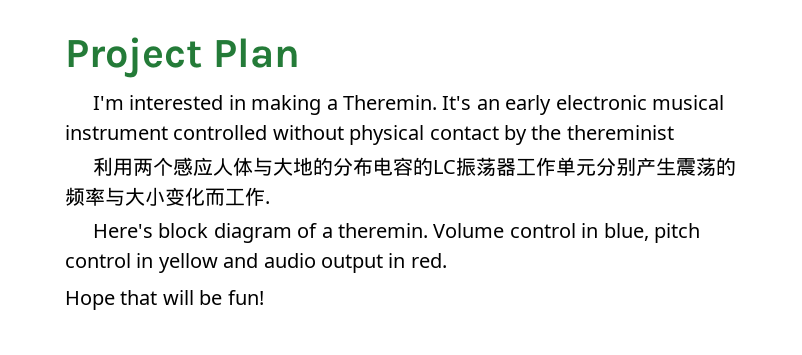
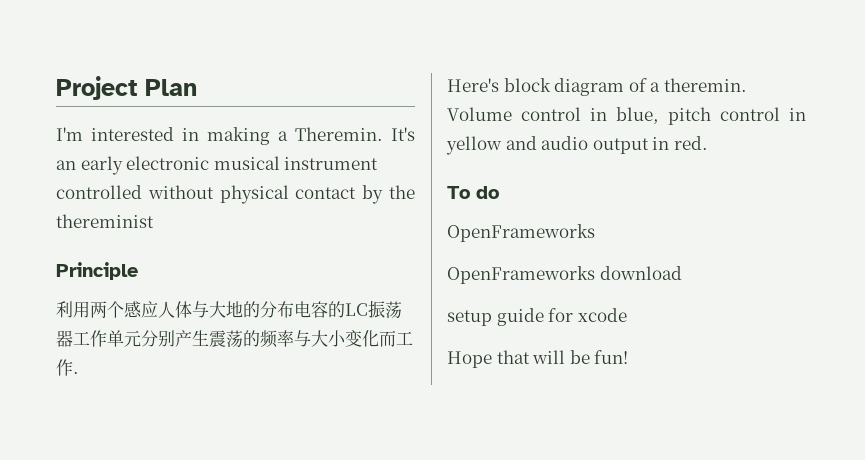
(674, 132) none -> [56,262,138,280] // Principle
(447, 260) none -> [447,186,499,199] [447,224,595,242] [447,266,682,284] [447,308,627,326] // To do // OpenFrameworks // OpenFrameworks download // setup guide for xcode

